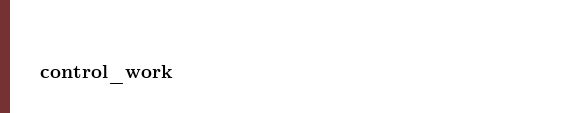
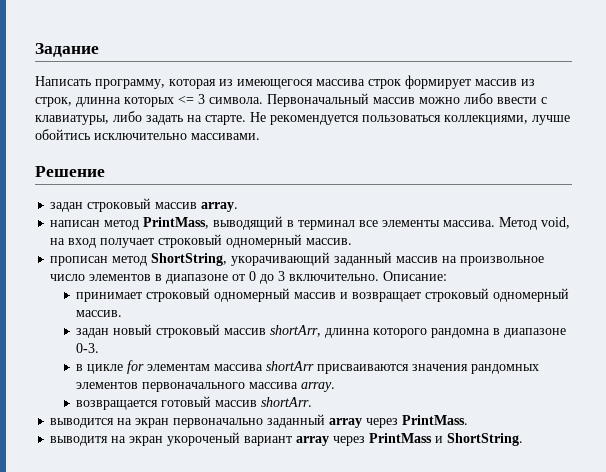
[40,65,173,84] control_work -> [35,43,99,57] [35,75,535,89] [35,93,547,107] [35,111,570,125] [35,129,260,140] [35,166,105,177] [50,198,239,212] [50,216,571,230] [50,234,353,248] [50,252,545,266] [50,271,448,284] [76,288,570,302] [76,310,123,317] [76,324,567,338] [76,343,100,353] [76,360,540,374] [76,382,336,392] [76,396,313,410] [50,414,469,428] [50,432,524,446] Задание // Написать программу, которая из имеющегося массива строк формирует массив из строк, длинна которых <= 3 символа. Первоначальный массив можно либо ввести с клавиатуры, либо задать на старте. Не рекомендуется пользоваться коллекциями, лучше обойтись исключительно массивами. // Решение // задан строковый массив array. // написан метод PrintMass, выводящий в терминал все элементы массива. Метод void, на вход получает строковый одномерный массив. // прописан метод ShortString, укорачивающий заданный массив на произвольное число элементов в диапазоне от 0 до 3 включительно. Описание: // принимает строковый одномерный массив и возвращает строковый одномерный массив. // задан новый строковый массив shortArr, длинна которого рандомна в диапазоне 0-3. // в цикле for элементам массива shortArr присваиваются значения рандомных элементов первоначального массива array. // возвращается готовый массив shortArr. // выводится на экран первоначально заданный array через PrintMass. // выводитя на экран укороченый вариант array через PrintMass и ShortString.

